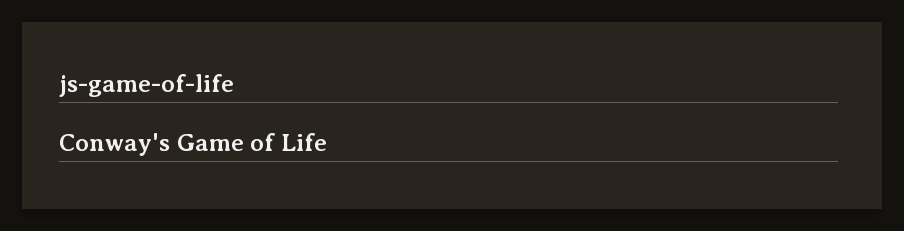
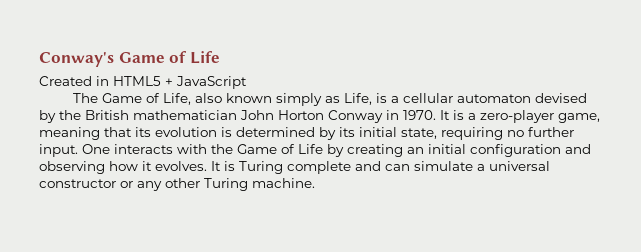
[59,74,234,97] js-game-of-life // -> (39, 59) none
(327, 142) none -> [39,76,247,89] [73,93,588,106] [39,110,600,123] [39,127,574,140] [39,144,591,157] [39,161,550,174] [39,178,315,191] // Created in HTML5 + JavaScript // The Game of Life, also known simply as Life, is a cellular automaton devised by the British mathematician John Horton Conway in 1970. It is a zero-player game, meaning that its evolution is determined by its initial state, requiring no further input. One interacts with the Game of Life by creating an initial configuration and observing how it evolves. It is Turing complete and can simulate a universal constructor or any other Turing machine.

